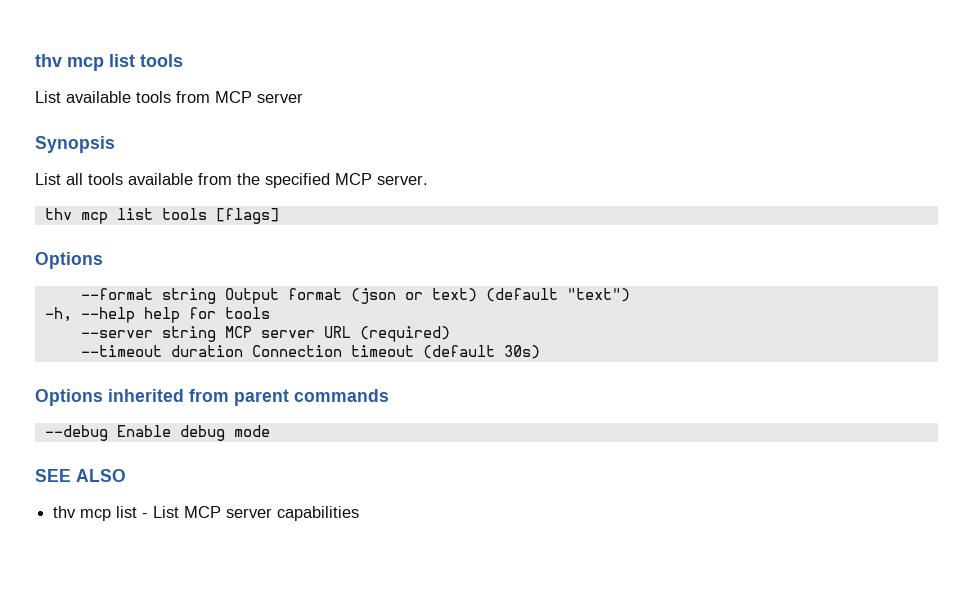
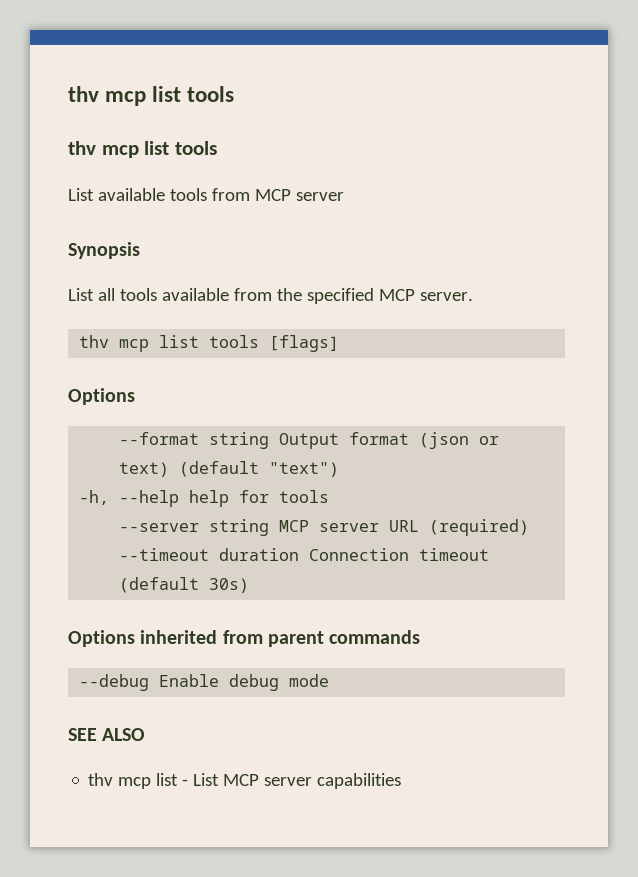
[35,54,183,71] thv mcp list tools -> [68,86,235,106] [68,141,217,158] thv mcp list tools // thv mcp list tools

